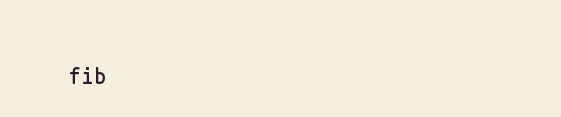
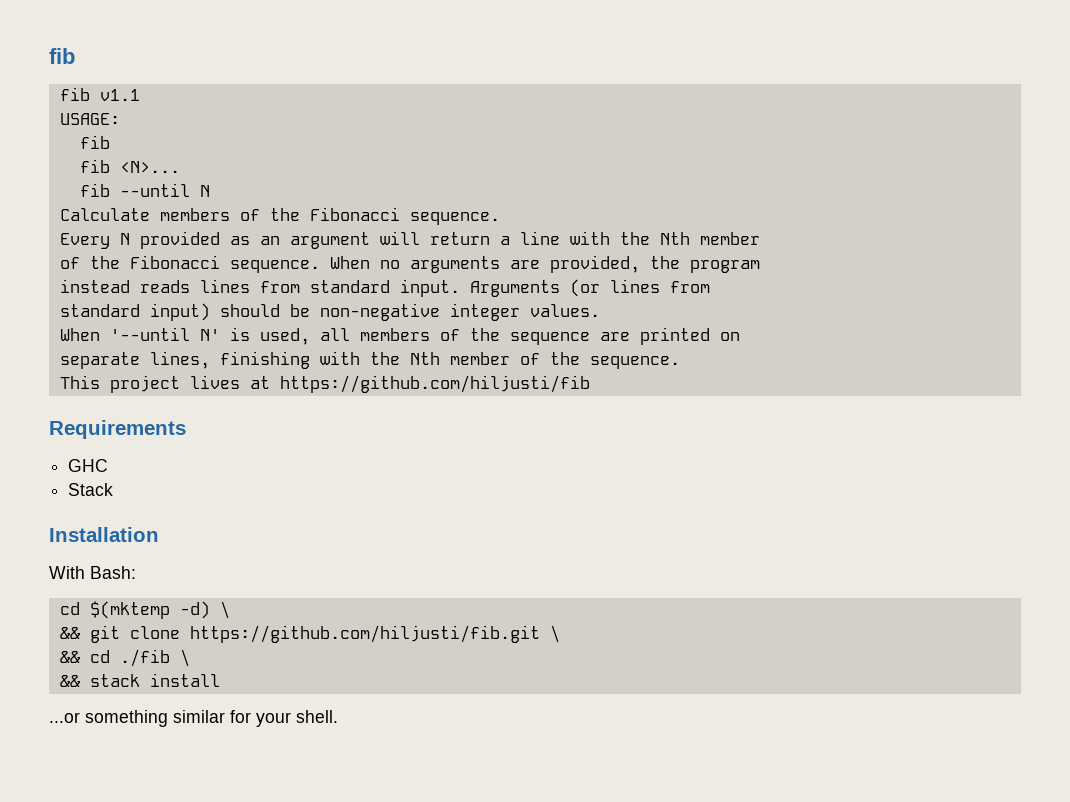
[69,67,107,84] fib -> [49,48,75,64] [59,87,140,101] [59,113,120,125] [79,135,110,149] [79,159,180,173] [79,183,210,197] [59,207,500,225] [59,231,760,249] [59,255,760,273] [59,279,710,297] [59,303,600,321] [59,327,740,345] [59,351,680,369] [59,375,590,393] [49,420,186,439] [68,459,109,472] [68,483,114,496] [49,527,159,542] [49,566,136,579] [59,601,230,619] [59,625,560,643] [59,649,190,667] [59,673,220,687] [49,710,338,727] fib // fib v1.1 // USAGE: // fib // fib <N>... // fib --until N // Calculate members of the Fibonacci sequence. // Every N provided as an argument will return a line with the Nth member // of the Fibonacci sequence. When no arguments are provided, the program // instead reads lines from standard input. Arguments (or lines from // standard input) should be non-negative integer values. // When '--until N' is used, all members of the sequence are printed on // separate lines, finishing with the Nth member of the sequence. // This project lives at https://github.com/hiljusti/fib // Requirements // GHC // Stack // Installation // With Bash: // cd $(mktemp -d) \ // && git clone https://github.com/hiljusti/fib.git \ // && cd ./fib \ // && stack install // ...or something similar for your shell.

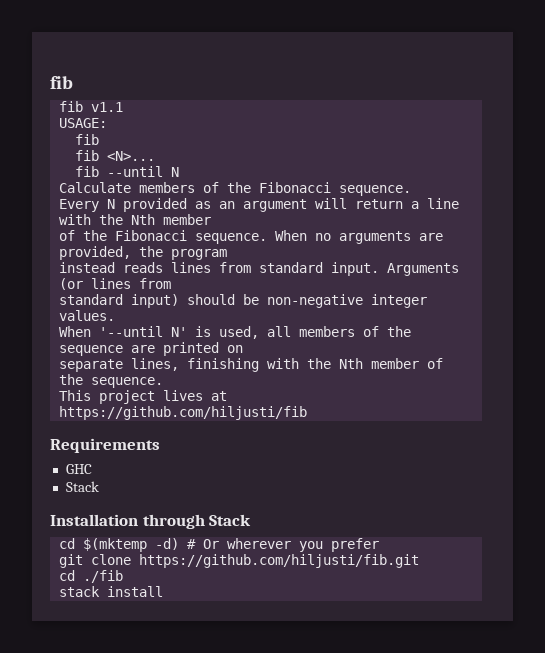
[49,566,136,579] // With Bash: -> [142,514,252,529] through Stack
[219,601,230,619] [59,627,80,639] \ // && -> [186,538,379,552] # Or wherever you prefer //
[549,625,560,643] [59,651,80,663] \ // && -> (419, 561) //
[179,649,190,667] [59,675,80,687] \ // && -> (123, 576) //
[49,710,338,727] // ...or something similar for your shell. -> (163, 591) none

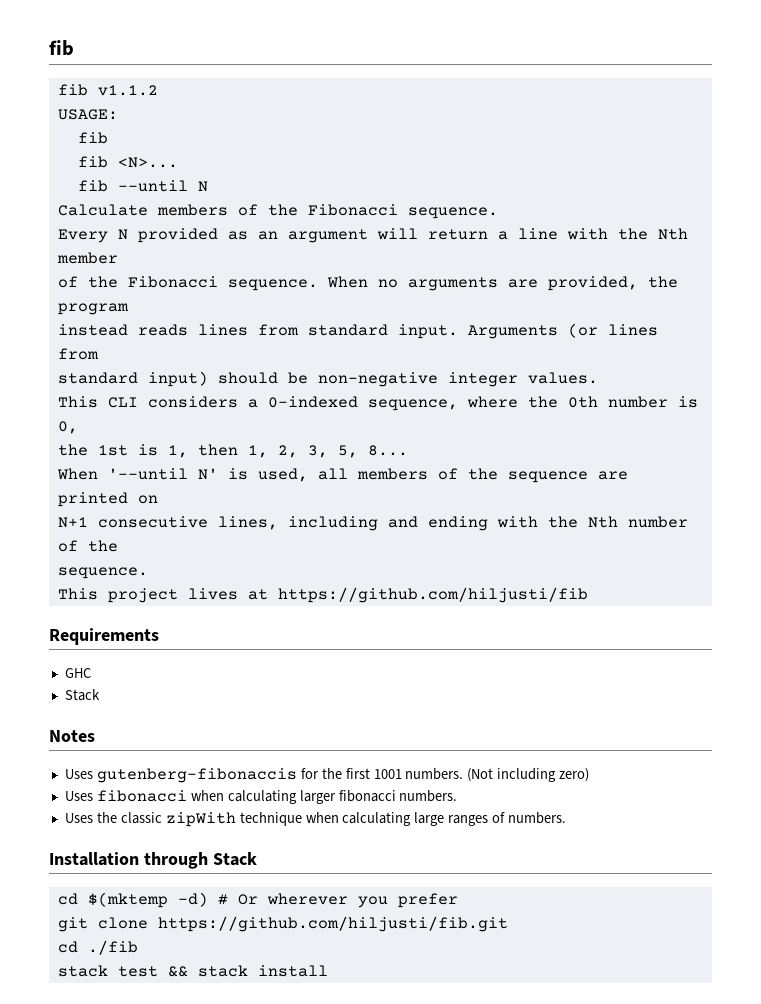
[50,76,73,89] [58,101,123,112] fib // fib v1.1 -> [49,40,74,56] [57,84,158,96] fib // fib v1.1.2
(115, 315) none -> [57,396,698,411] [57,421,78,434] [57,444,408,458] // This CLI considers a 0-indexed sequence, where the 0th number is 0, // the 1st is 1, then 1, 2, 3, 5, 8...
[58,358,443,372] [58,374,83,385] separate lines, finishing with the Nth member of the -> [57,516,688,531] [57,540,118,552] N+1 consecutive lines, including and ending with the Nth number of the //
(99, 486) none -> [49,730,95,742] [64,768,590,783] [64,790,458,804] [64,812,567,827] // Notes // Uses gutenberg-fibonaccis for the first 1001 numbers. (Not including zero) // Uses fibonacci when calculating larger fibonacci numbers. // Uses the classic zipWith technique when calculating large ranges of numbers.
(100, 591) none -> [117,965,248,977] test && stack

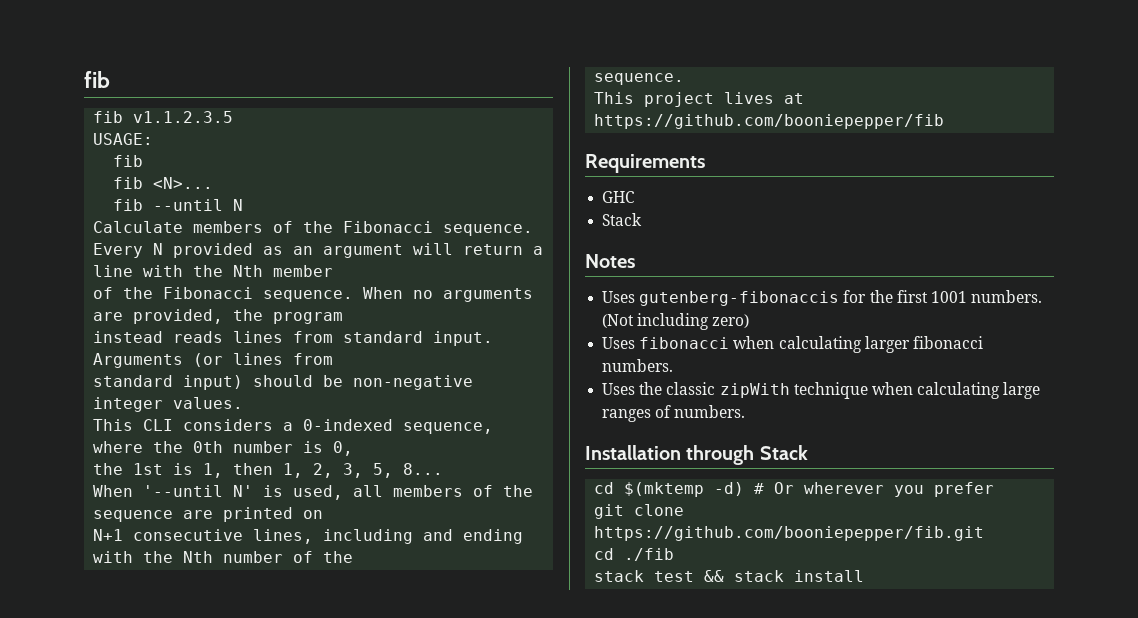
[49,40,74,56] [57,84,158,96] fib // fib v1.1.2 -> [84,71,110,88] [93,111,234,123] fib // fib v1.1.2.3.5
[277,587,588,603] https://github.com/hiljusti/fib -> [594,114,945,129] https://github.com/booniepepper/fib
[157,916,508,932] https://github.com/hiljusti/fib.git -> [594,526,985,541] https://github.com/booniepepper/fib.git

